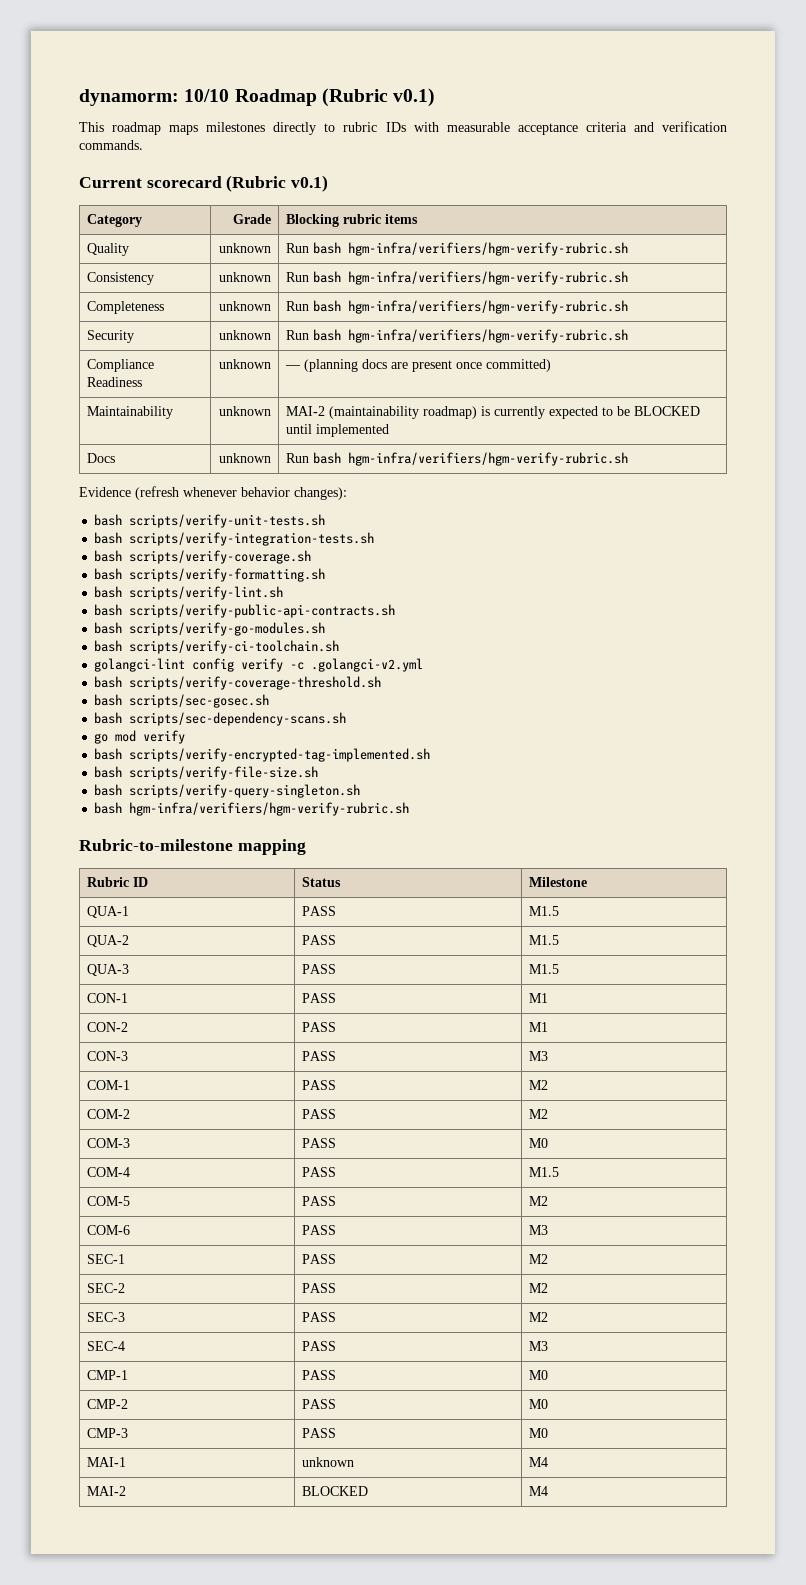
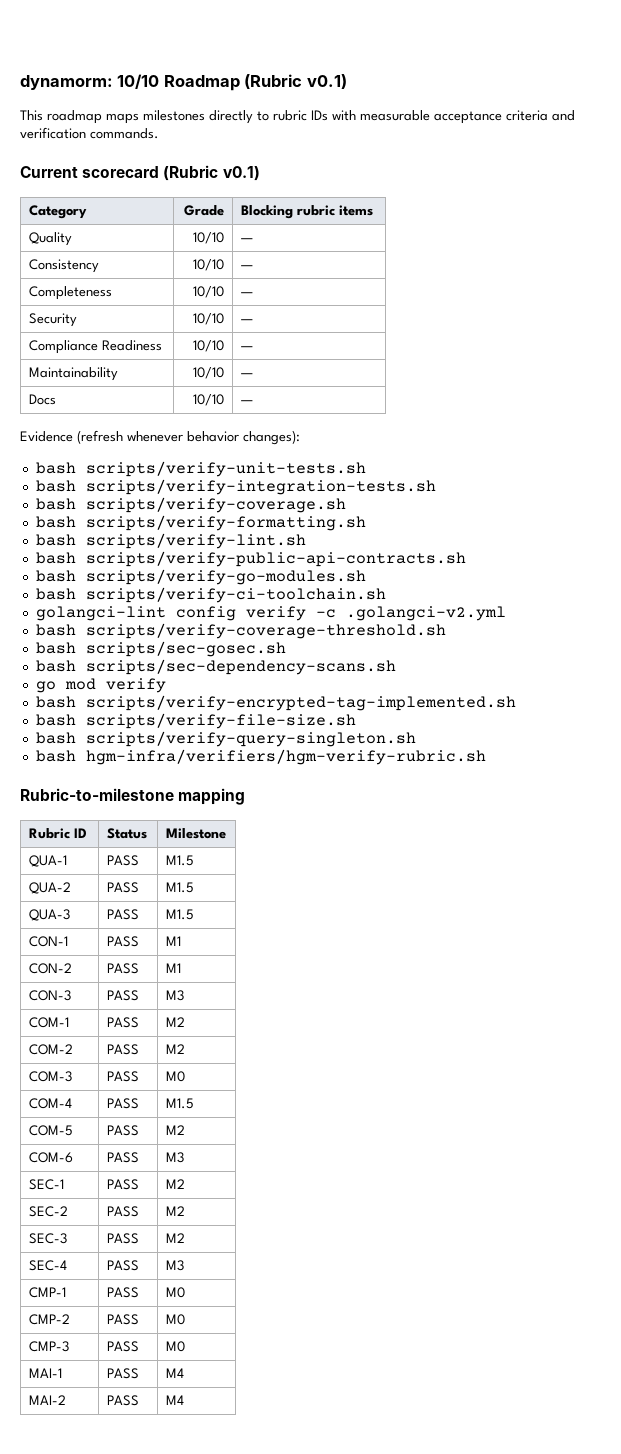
[219,243,272,253] [285,242,628,256] [86,272,154,285] [219,272,272,282] [285,271,628,285] [86,301,164,314] [219,301,272,311] [285,300,628,314] [86,330,134,343] [219,330,272,340] [285,329,628,343] unknown | Run bash hgm-infra/verifiers/hgm-verify-rubric.sh // Consistency | unknown | Run bash hgm-infra/verifiers/hgm-verify-rubric.sh // Completeness | unknown | Run bash hgm-infra/verifiers/hgm-verify-rubric.sh // Security | unknown | Run bash hgm-infra/verifiers/hgm-verify-rubric.sh -> [193,232,225,244] [240,238,253,242] [28,259,99,273] [193,259,225,271] [240,265,253,269] [28,286,112,300] [193,286,225,298] [240,292,253,296] [28,313,77,327] [193,313,225,325] [240,319,253,323] 10/10 | — // Consistency | 10/10 | — // Completeness | 10/10 | — // Security | 10/10 | —
[219,359,272,369] [284,359,551,372] [86,406,173,419] [219,406,272,416] [285,406,700,419] [285,424,389,437] [86,453,115,463] [219,453,272,463] [285,452,628,466] unknown | — (planning docs are present once committed) // Maintainability | unknown | MAI-2 (maintainability roadmap) is currently expected to be BLOCKED until implemented // Docs | unknown | Run bash hgm-infra/verifiers/hgm-verify-rubric.sh -> [193,340,225,352] [240,346,253,350] [28,367,118,381] [193,367,225,379] [240,373,253,377] [28,394,56,405] [193,394,225,406] [240,400,253,404] 10/10 | — // Maintainability | 10/10 | — // Docs | 10/10 | —
[301,1457,354,1467] unknown -> [106,1368,139,1379] PASS
[301,1486,368,1496] BLOCKED -> [106,1395,139,1406] PASS

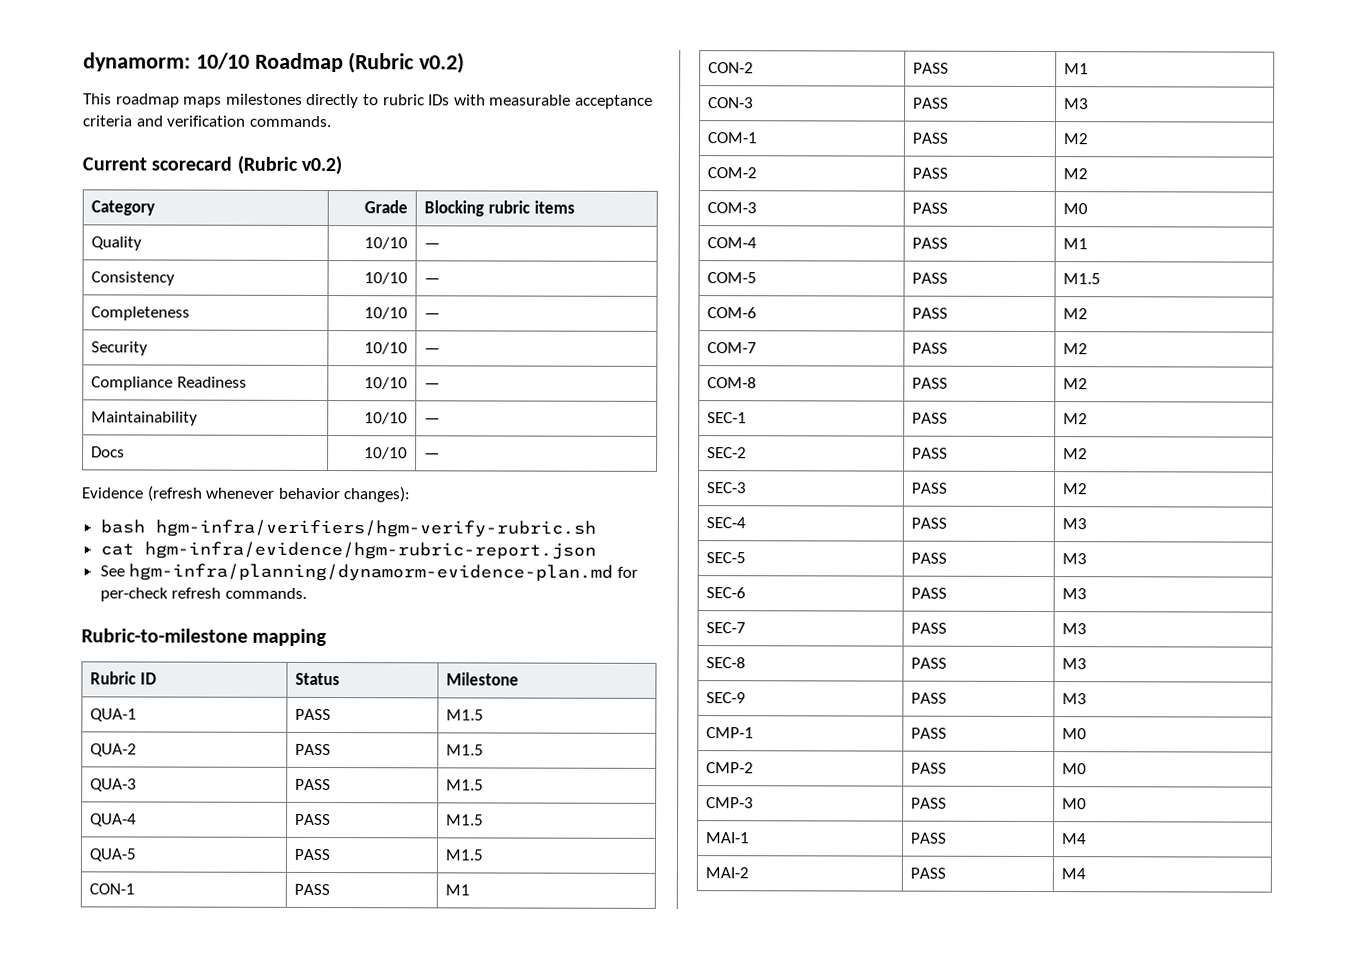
[306,74,347,89] v0.1) -> [419,52,466,74] v0.2)
[222,166,260,181] v0.1) -> [301,155,343,176] v0.2)
[85,461,366,477] [35,479,436,495] [35,497,346,513] [35,515,366,531] [35,533,306,549] [35,551,466,567] [35,569,366,585] [35,587,386,603] [35,606,506,621] [35,623,446,639] [35,641,286,657] [35,659,396,675] [35,678,166,693] [35,695,516,711] [35,713,356,729] [35,731,416,747] [35,749,486,765] scripts/verify-unit-tests.sh // bash scripts/verify-integration-tests.sh // bash scripts/verify-coverage.sh // bash scripts/verify-formatting.sh // bash scripts/verify-lint.sh // bash scripts/verify-public-api-contracts.sh // bash scripts/verify-go-modules.sh // bash scripts/verify-ci-toolchain.sh // golangci-lint config verify -c .golangci-v2.yml // bash scripts/verify-coverage-threshold.sh // bash scripts/sec-gosec.sh // bash scripts/sec-dependency-scans.sh // go mod verify // bash scripts/verify-encrypted-tag-implemented.sh // bash scripts/verify-file-size.sh // bash scripts/verify-query-singleton.sh // bash hgm-infra/verifiers/hgm-verify-rubric.sh -> [154,519,596,538] [99,541,596,560] [99,563,638,582] [99,587,307,602] hgm-infra/verifiers/hgm-verify-rubric.sh // cat hgm-infra/evidence/hgm-rubric-report.json // See hgm-infra/planning/dynamorm-evidence-plan.md for per-check refresh commands.
(194, 914) none -> [90,813,138,827] [295,813,332,826] [446,814,485,826] [89,848,137,862] [294,848,331,861] [445,849,484,861] // QUA-4 | PASS | M1.5 // QUA-5 | PASS | M1.5
[165,1098,194,1109] M1.5 -> [1063,238,1089,250] M1
[165,1125,185,1135] M2 -> [1063,273,1102,285] M1.5
[165,1152,184,1163] M3 -> [1063,308,1089,320] [707,342,758,354] [912,342,949,354] [1063,343,1089,355] [707,377,758,389] [912,377,949,389] [1063,378,1089,390] M2 // COM-7 | PASS | M2 // COM-8 | PASS | M2
(184, 1265) none -> [706,552,747,564] [911,552,948,564] [1062,553,1088,565] [706,587,747,599] [911,587,948,599] [1062,588,1088,600] [706,622,747,634] [911,622,948,634] [1062,623,1088,635] [706,657,747,669] [911,657,948,669] [1062,658,1088,670] [706,692,747,704] [911,692,948,704] [1062,693,1088,705] // SEC-5 | PASS | M3 // SEC-6 | PASS | M3 // SEC-7 | PASS | M3 // SEC-8 | PASS | M3 // SEC-9 | PASS | M3

